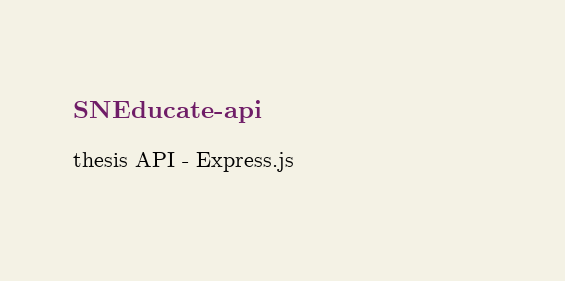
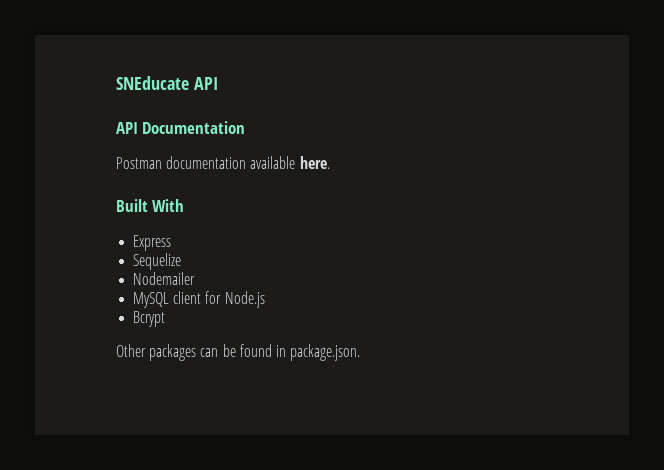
[73,100,262,123] [73,152,294,172] SNEducate-api // thesis API - Express.js -> [116,76,218,90] [116,121,246,134] [116,156,330,169] [116,199,185,212] [133,235,172,251] [133,253,182,270] [133,272,196,285] [133,291,265,308] [133,311,166,327] [116,344,361,361] SNEducate API // API Documentation // Postman documentation available here. // Built With // Express // Sequelize // Nodemailer // MySQL client for Node.js // Bcrypt // Other packages can be found in package.json.

